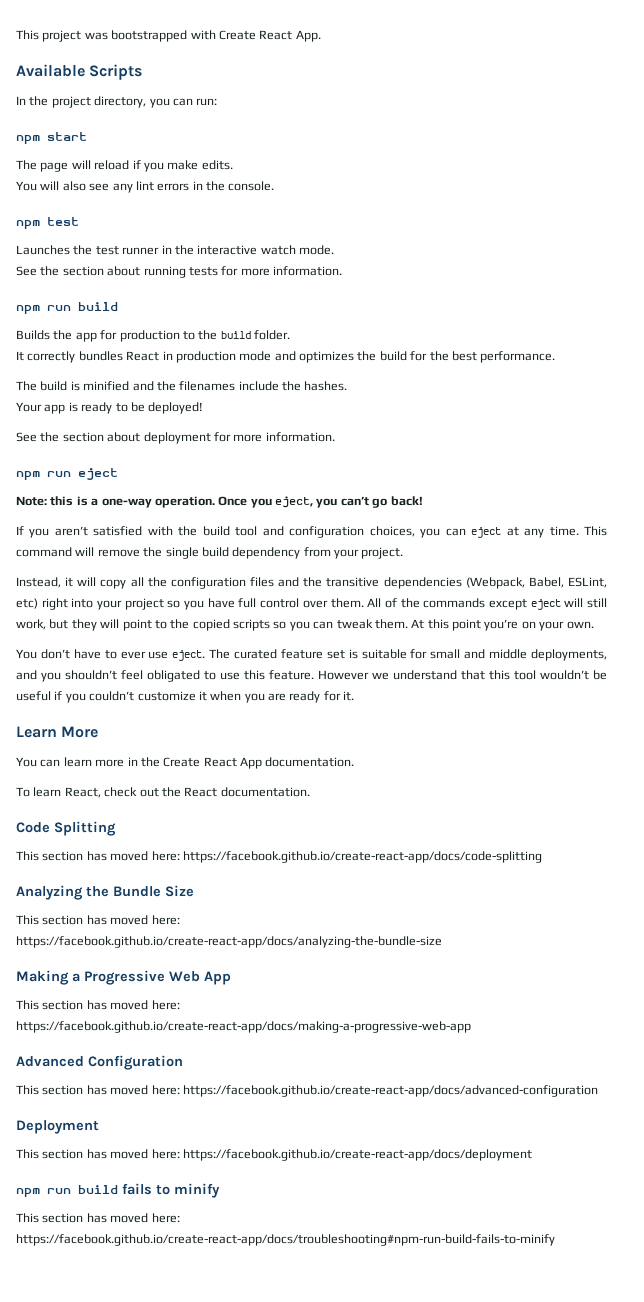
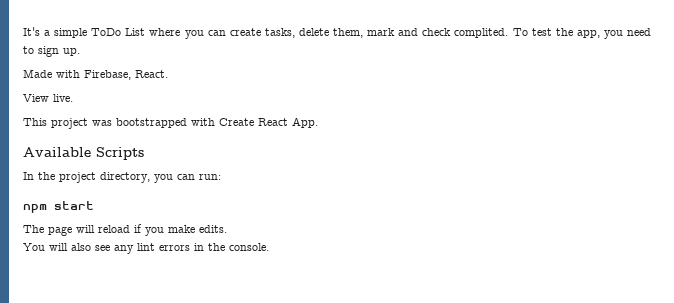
(16, 35) none -> [23,27,651,39] [23,46,80,57] [23,69,168,80] [23,94,73,102] It's a simple ToDo List where you can create tasks, delete them, mark and check complited. To test the app, you need to sign up. // Made with Firebase, React. // View live. //
[16,217,79,229] [16,245,334,255] [16,266,342,278] [16,302,118,314] [16,330,290,342] [16,351,556,363] [16,381,348,391] [16,402,204,414] [16,432,335,444] [16,468,118,480] [16,496,423,508] [16,526,608,538] [16,547,404,559] [16,577,608,589] [16,598,607,610] [16,619,594,631] [16,649,607,661] [16,670,607,682] [16,691,355,703] [16,726,99,738] [16,757,355,769] [16,787,310,798] [16,821,116,836] [16,851,542,863] [16,885,194,900] [16,915,180,925] [16,936,442,948] [16,970,231,985] [16,1000,180,1010] [16,1021,471,1033] [16,1055,183,1070] [16,1085,598,1097] [16,1120,99,1134] [16,1149,532,1161] [16,1183,220,1198] [16,1213,180,1223] [16,1234,555,1246] // npm test // Launches the test runner in the interactive watch mode. // See the section about running tests for more information. // npm run build // Builds the app for production to the build folder. // It correctly bundles React in production mode and optimizes the build for the best performance. // The build is minified and the filenames include the hashes. // Your app is ready to be deployed! // See the section about deployment for more information. // npm run eject // Note: this is a one-way operation. Once you eject, you can’t go back! // If you aren’t satisfied with the build tool and configuration choices, you can eject at any time. This command will remove the single build dependency from your project. // Instead, it will copy all the configuration files and the transitive dependencies (Webpack, Babel, ESLint, etc) right into your project so you have full control over them. All of the commands except eject will still work, but they will point to the copied scripts so you can tweak them. At this point you’re on your own. // You don’t have to ever use eject. The curated feature set is suitable for small and middle deployments, and you shouldn’t feel obligated to use this feature. However we understand that this tool wouldn’t be useful if you couldn’t customize it when you are ready for it. // Learn More // You can learn more in the Create React App documentation. // To learn React, check out the React documentation. // Code Splitting // This section has moved here: https://facebook.github.io/create-react-app/docs/code-splitting // Analyzing the Bundle Size // This section has moved here: https://facebook.github.io/create-react-app/docs/analyzing-the-bundle-size // Making a Progressive Web App // This section has moved here: https://facebook.github.io/create-react-app/docs/making-a-progressive-web-app // Advanced Configuration // This section has moved here: https://facebook.github.io/create-react-app/docs/advanced-configuration // Deployment // This section has moved here: https://facebook.github.io/create-react-app/docs/deployment // npm run build fails to minify // This section has moved here: https://facebook.github.io/create-react-app/docs/troubleshooting#npm-run-build-fails-to-minify -> (269, 247) none

